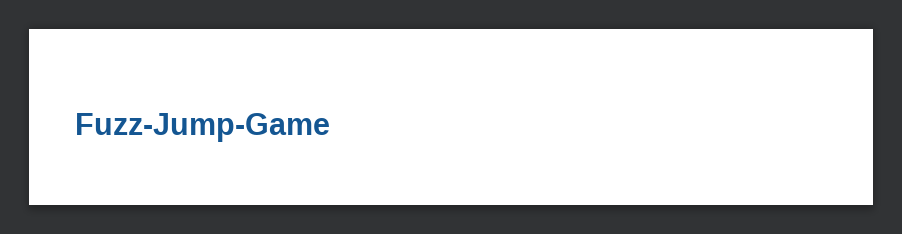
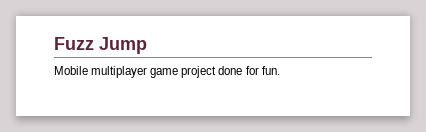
[75,113,330,142] Fuzz-Jump-Game -> [54,37,147,54] [54,66,280,78] Fuzz Jump // Mobile multiplayer game project done for fun.

